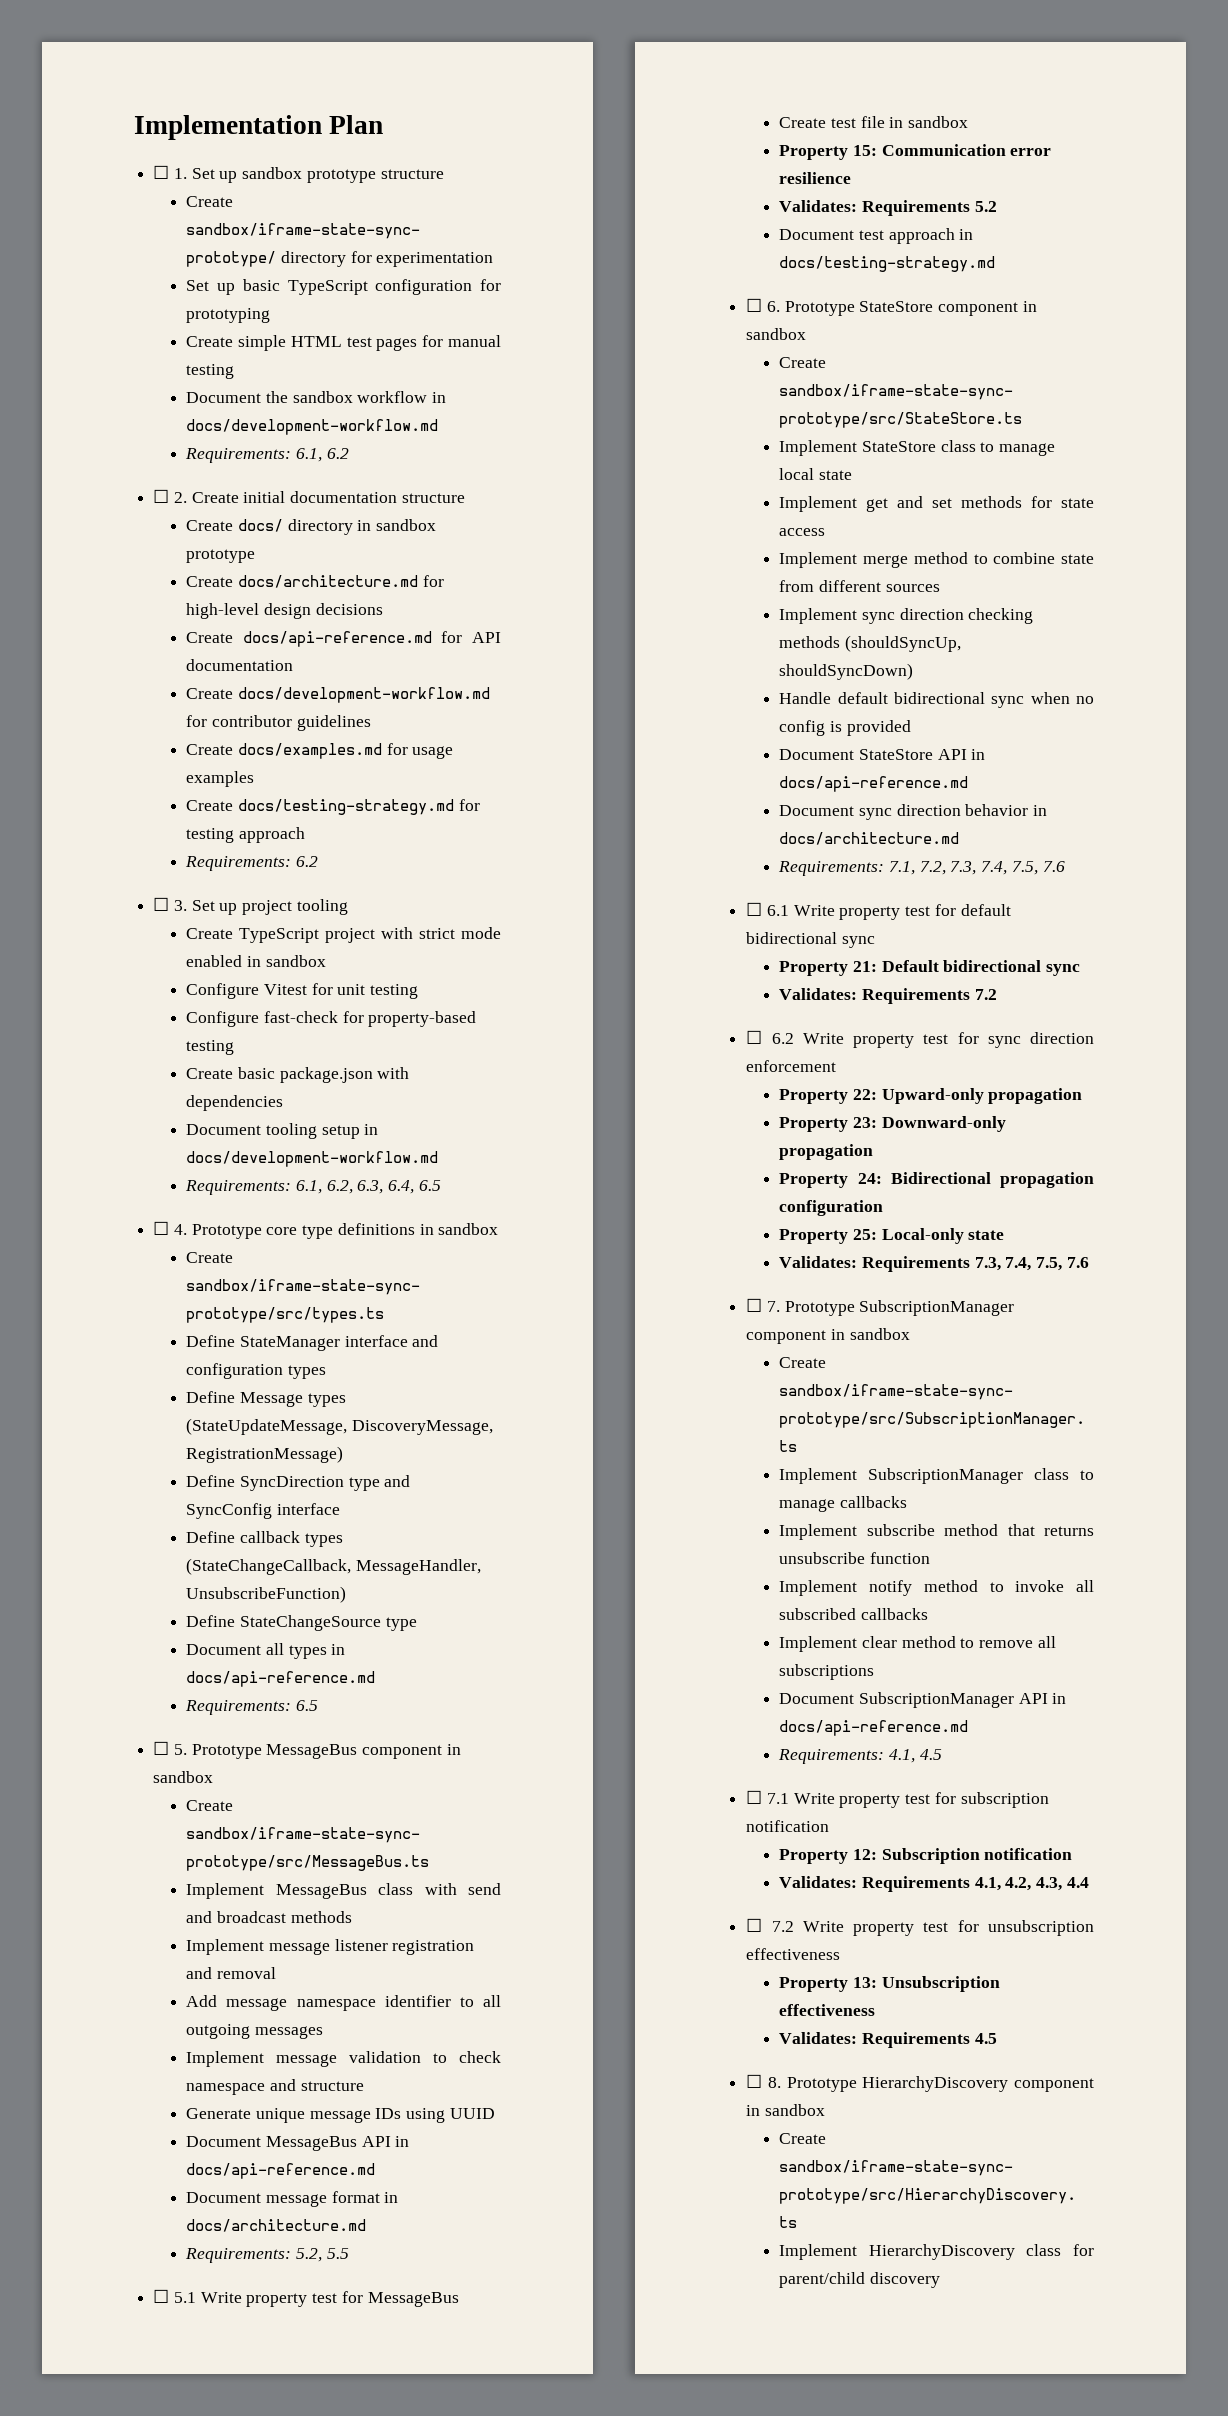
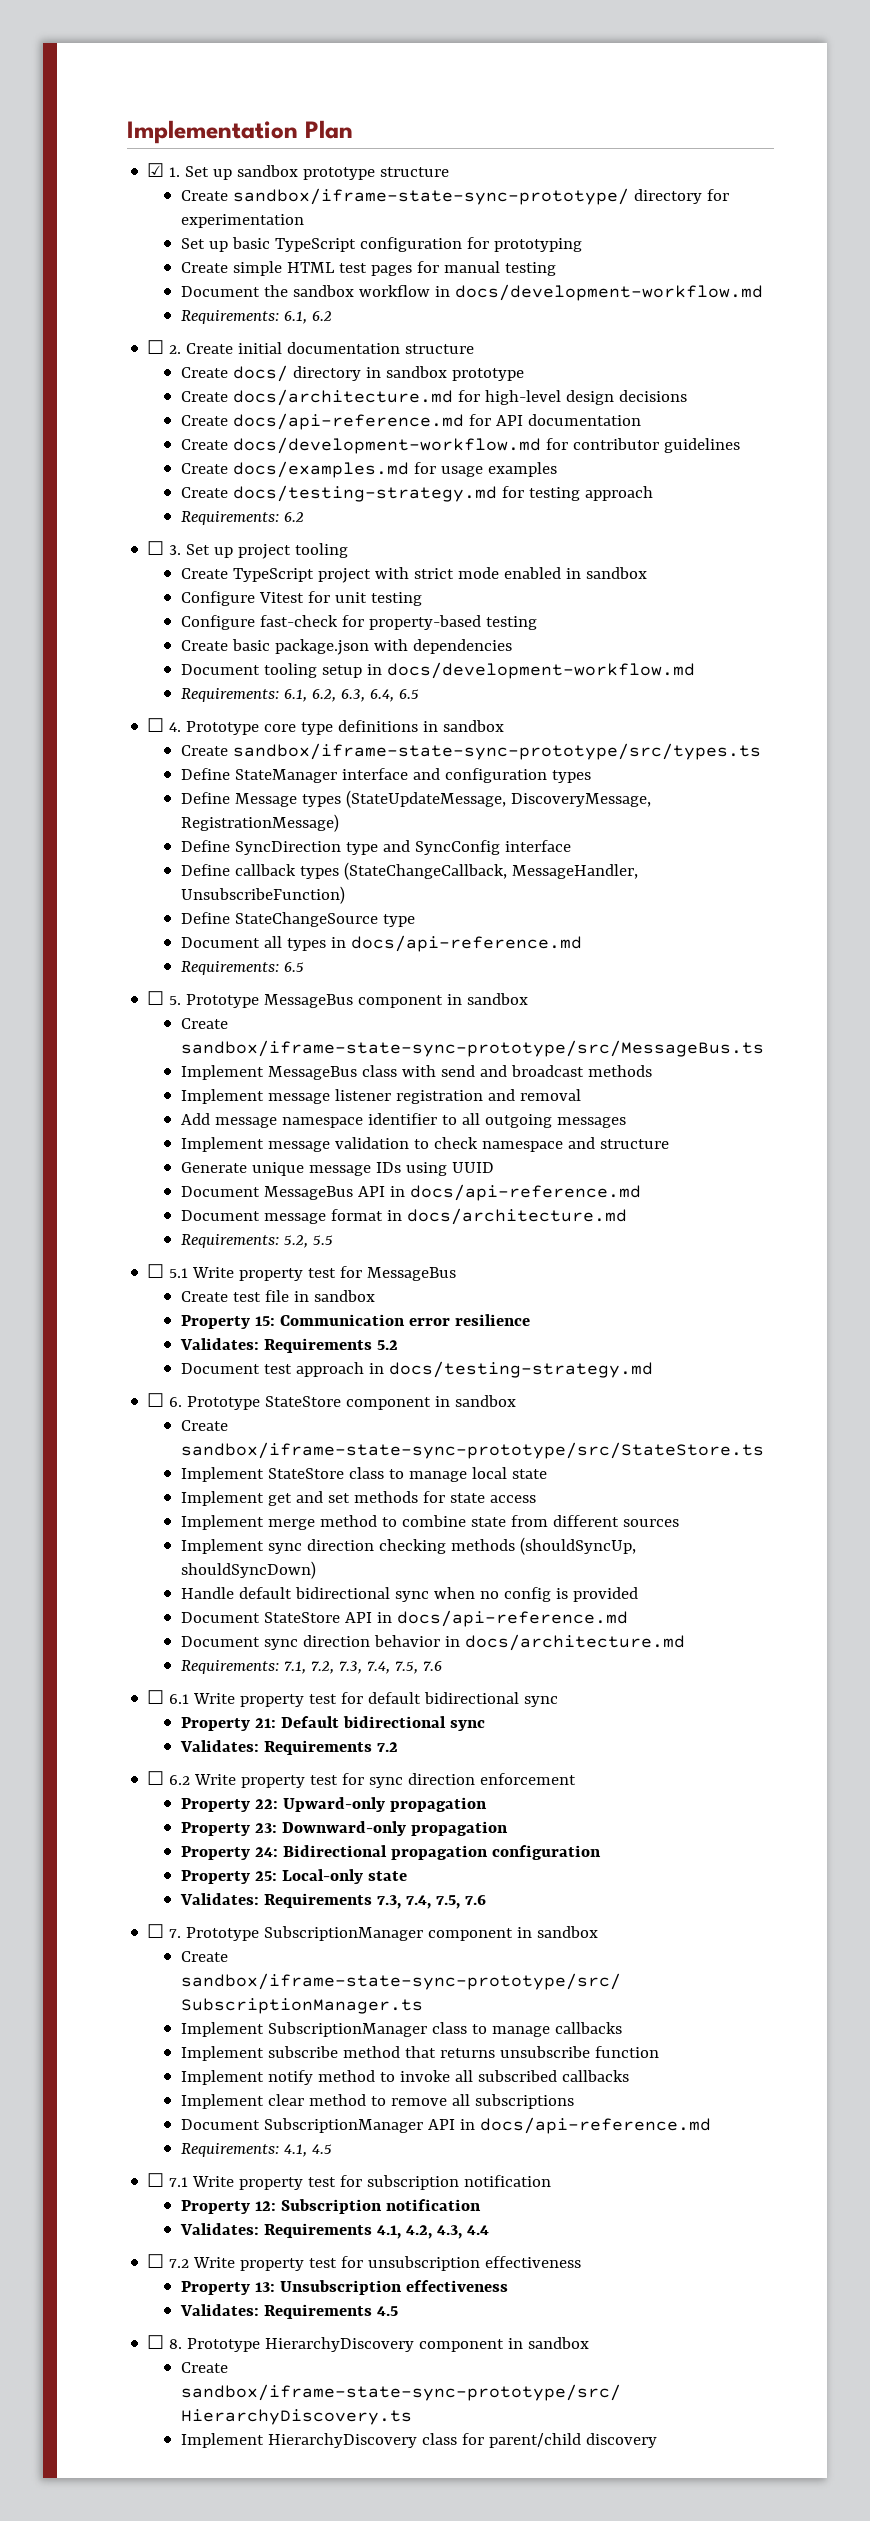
[153,165,170,179] ☐ -> [147,163,165,177] ☑

